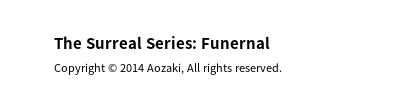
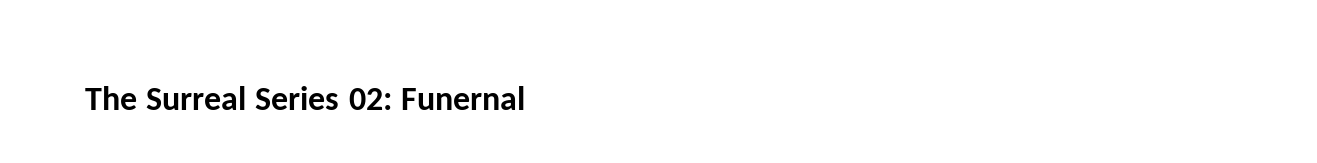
[146,36,198,49] Series: -> [255,86,392,110] Series 02:
[54,63,282,75] // Copyright © 2014 Aozaki, All rights reserved. -> (525, 98) none

